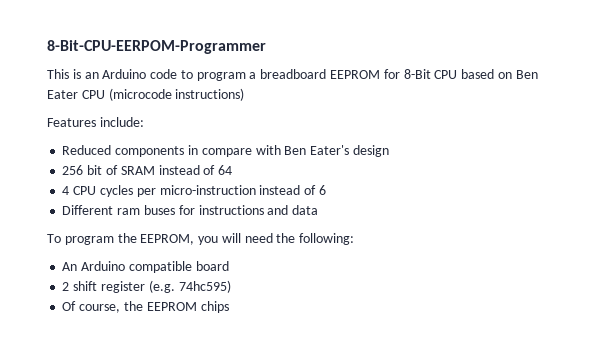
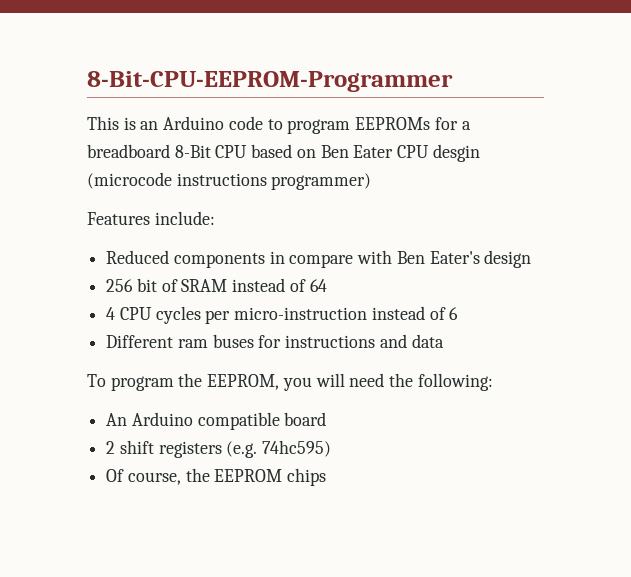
[47,40,266,54] 8-Bit-CPU-EERPOM-Programmer -> [87,71,453,92] 8-Bit-CPU-EEPROM-Programmer
[249,69,400,79] a breadboard EEPROM for -> [355,117,471,130] [87,144,170,158] EEPROMs for a breadboard
[108,88,245,101] (microcode instructions) -> [432,144,480,162] [87,172,372,190] desgin (microcode instructions programmer)
[100,281,145,293] register -> [158,441,222,458] registers

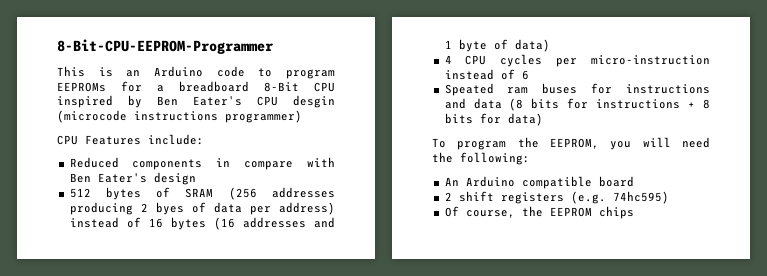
[251,144,394,158] based on Ben Eater -> [57,95,242,108] inspired by Ben Eater's
(372, 181) none -> [57,135,78,145] CPU
[106,278,327,292] 256 bit of SRAM instead of 64 -> [69,187,335,200] [69,202,335,215] [69,217,335,230] [444,39,550,52] 512 bytes of SRAM (256 addresses producing 2 byes of data per address) instead of 16 bytes (16 addresses and 1 byte of data)
[106,335,174,348] Different -> [444,83,494,96] Speated
(444, 341) none -> [509,98,710,111] [444,113,543,126] (8 bits for instructions + 8 bits for data)

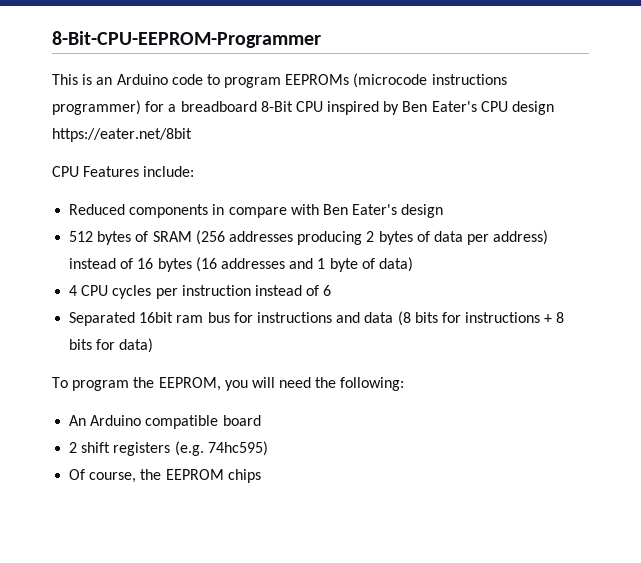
(106, 87) none -> [353,73,507,88] [52,100,141,115] (microcode instructions programmer)
[293,95,335,108] [57,110,302,123] desgin (microcode instructions programmer) -> [512,101,555,115] [52,128,192,142] design https://eater.net/8bit
[155,202,184,215] byes -> [378,231,413,245] bytes
[591,55,710,65] micro-instruction -> [181,285,251,296] instruction
[444,83,578,96] Speated ram buses -> [69,312,230,326] Separated 16bit ram bus

